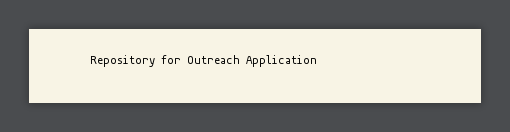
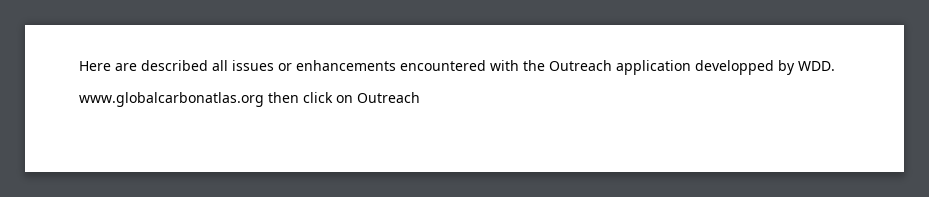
[90,55,317,67] Repository for Outreach Application -> [79,60,835,75] [79,92,420,107] Here are described all issues or enhancements encountered with the Outreach application developped by WDD. // www.globalcarbonatlas.org then click on Outreach

